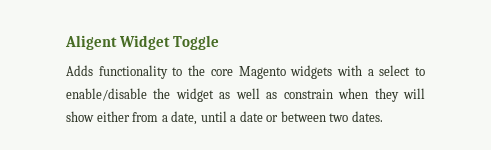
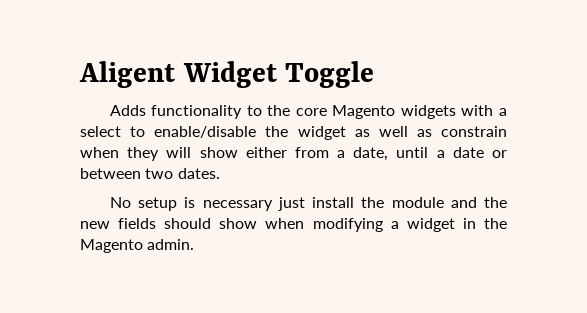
(383, 116) none -> [109,197,507,211] [80,218,507,232] [80,239,195,253] // No setup is necessary just install the module and the new fields should show when modifying a widget in the Magento admin.

